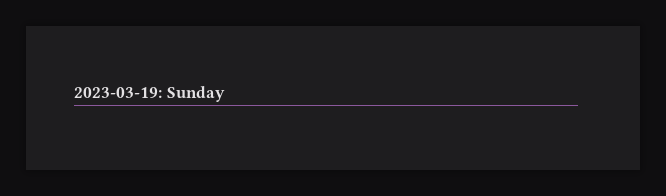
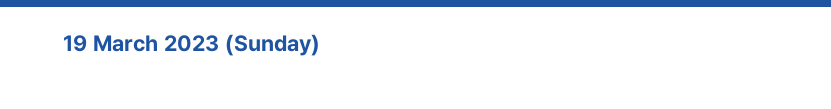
[74,86,225,102] 2023-03-19: Sunday -> [63,34,320,56] 19 March 2023 (Sunday)

